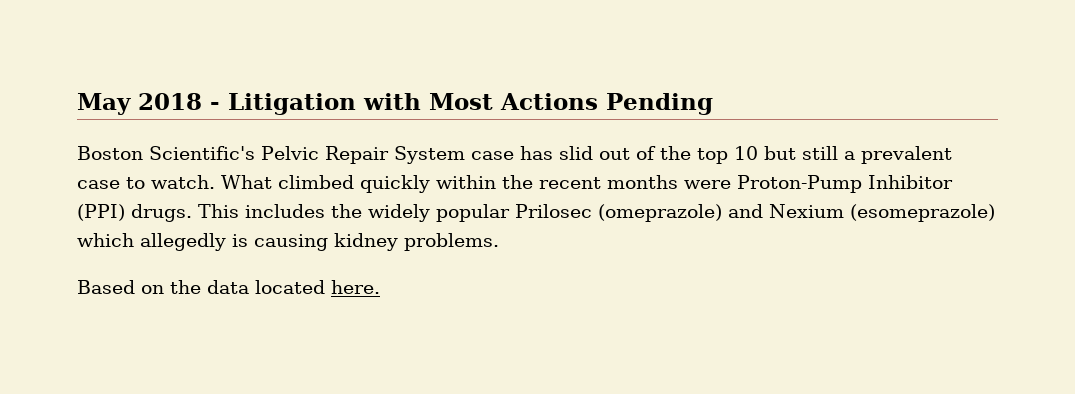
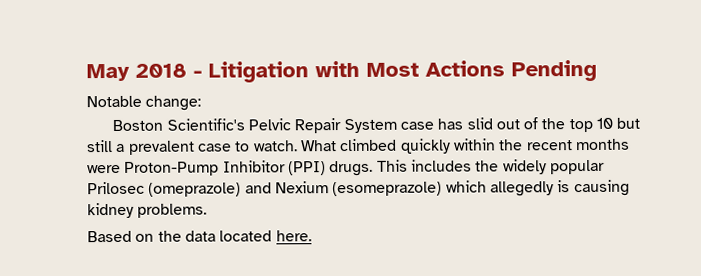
(713, 104) none -> [86,95,202,111] // Notable change:

